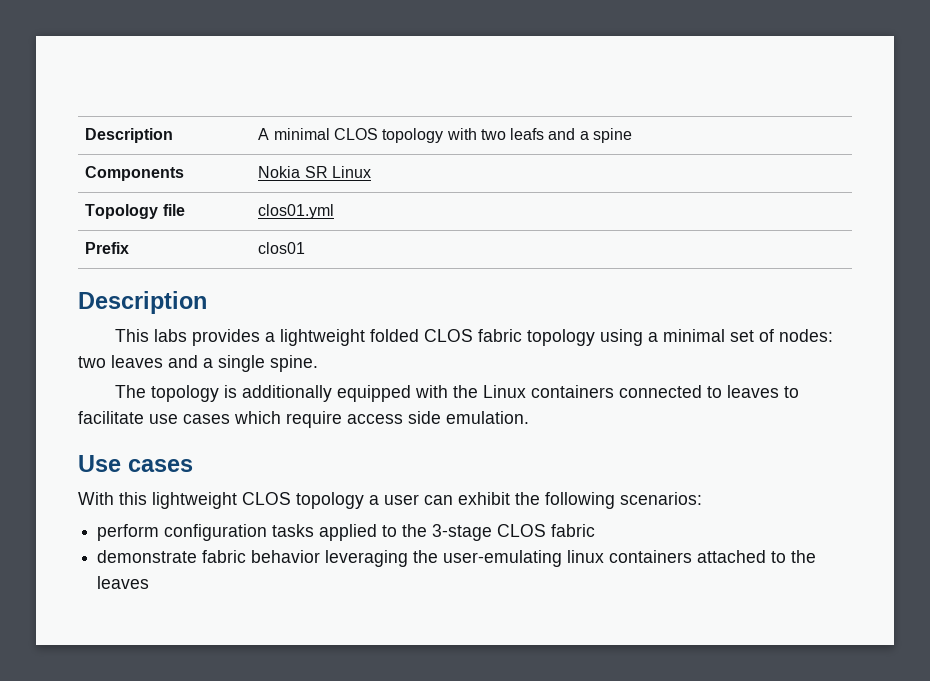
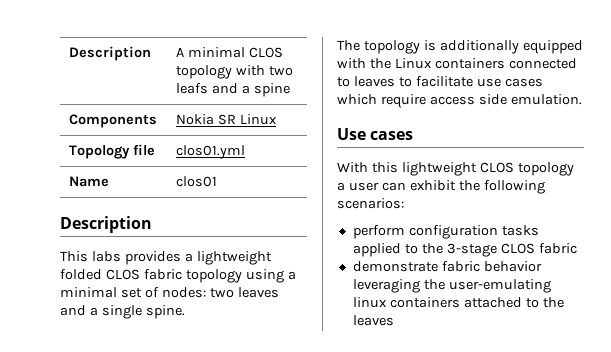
[85,242,130,254] Prefix -> [69,176,110,187] Name

